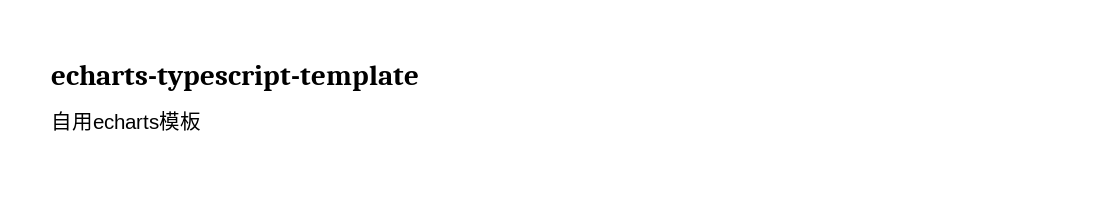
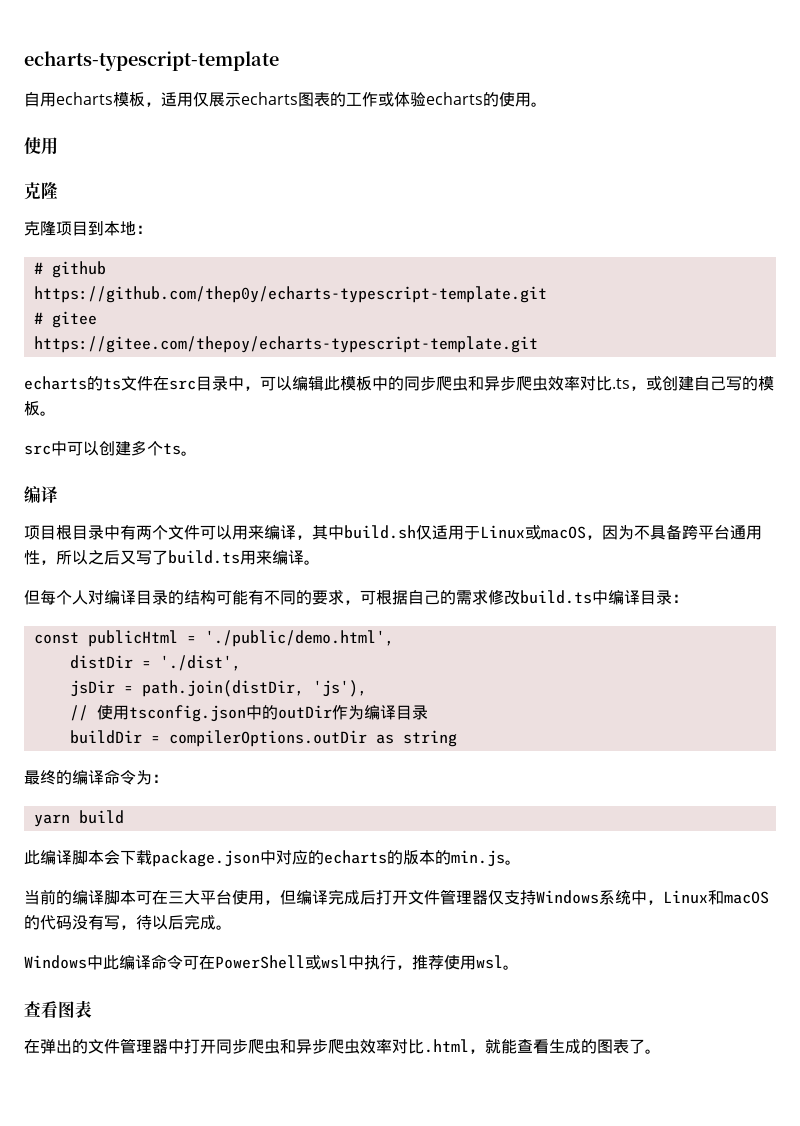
(201, 121) none -> [145,92,547,107] [24,137,58,155] [24,182,58,200] [24,221,152,236] [33,261,106,278] [33,286,547,303] [33,311,97,328] [33,336,538,353] [24,375,774,391] [24,401,56,416] [24,440,197,456] [24,486,58,503] [24,524,762,540] [24,550,320,565] [24,589,688,605] [33,630,394,647] [69,655,241,671] [69,680,367,697] [69,705,428,722] [69,730,457,747] [24,769,168,785] [33,810,124,827] [24,849,521,867] [24,889,769,905] [24,914,232,930] [24,954,519,970] [24,1000,92,1018] [24,1038,661,1054] ，适用仅展示echarts图表的工作或体验echarts的使用。 // 使用 // 克隆 // 克隆项目到本地： // # github // https://github.com/thep0y/echarts-typescript-template.git // # gitee // https://gitee.com/thepoy/echarts-typescript-template.git // echarts的ts文件在src目录中，可以编辑此模板中的同步爬虫和异步爬虫效率对比.ts，或创建自己写的模板。 // src中可以创建多个ts。 // 编译 // 项目根目录中有两个文件可以用来编译，其中build.sh仅适用于Linux或macOS，因为不具备跨平台通用性，所以之后又写了build.ts用来编译。 // 但每个人对编译目录的结构可能有不同的要求，可根据自己的需求修改build.ts中编译目录： // const publicHtml = './public/demo.html', // distDir = './dist', // jsDir = path.join(distDir, 'js'), // // 使用tsconfig.json中的outDir作为编译目录 // buildDir = compilerOptions.outDir as string // 最终的编译命令为： // yarn build // 此编译脚本会下载package.json中对应的echarts的版本的min.js。 // 当前的编译脚本可在三大平台使用，但编译完成后打开文件管理器仅支持Windows系统中，Linux和macOS的代码没有写，待以后完成。 // Windows中此编译命令可在PowerShell或wsl中执行，推荐使用wsl。 // 查看图表 // 在弹出的文件管理器中打开同步爬虫和异步爬虫效率对比.html，就能查看生成的图表了。

